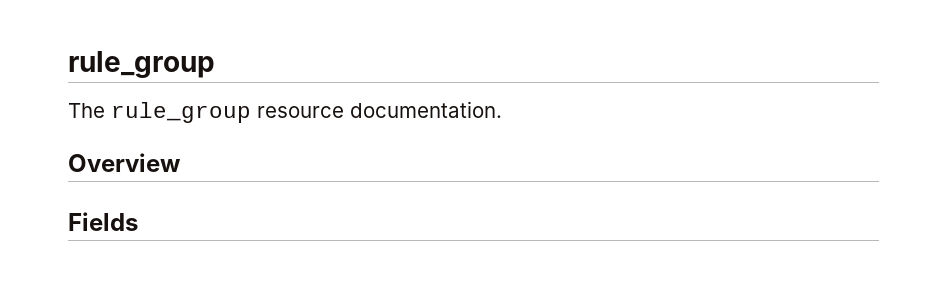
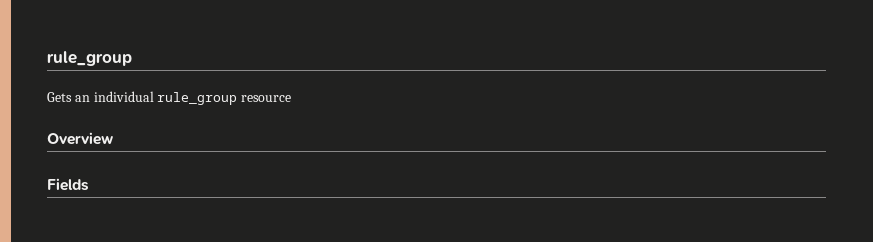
[68,103,105,118] The -> [47,91,154,102] Gets an individual
[350,101,502,118] documentation. -> (292, 98) none

